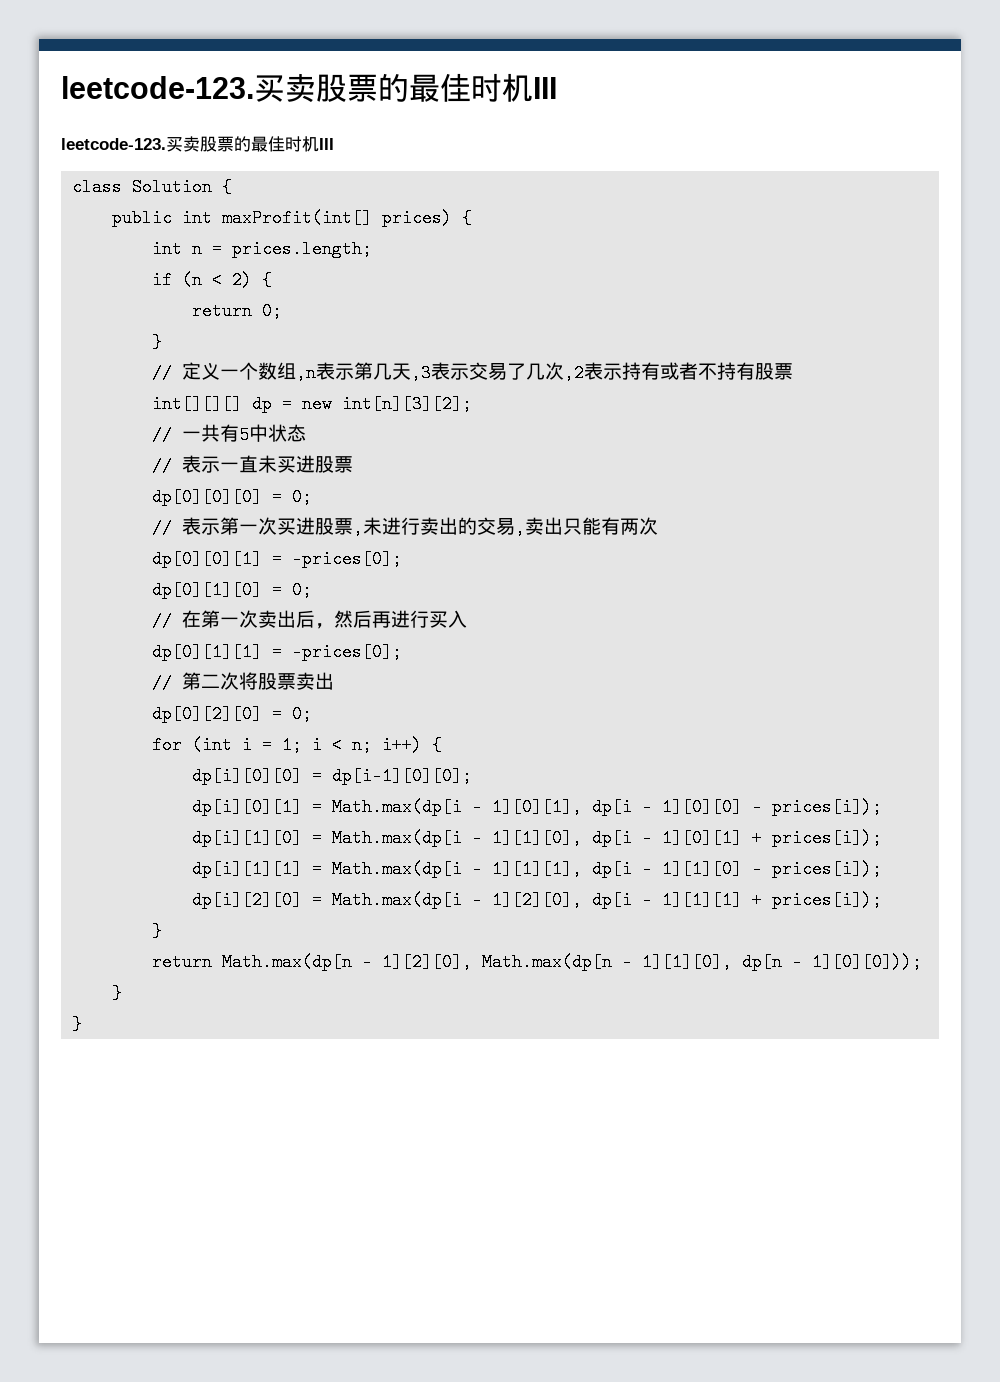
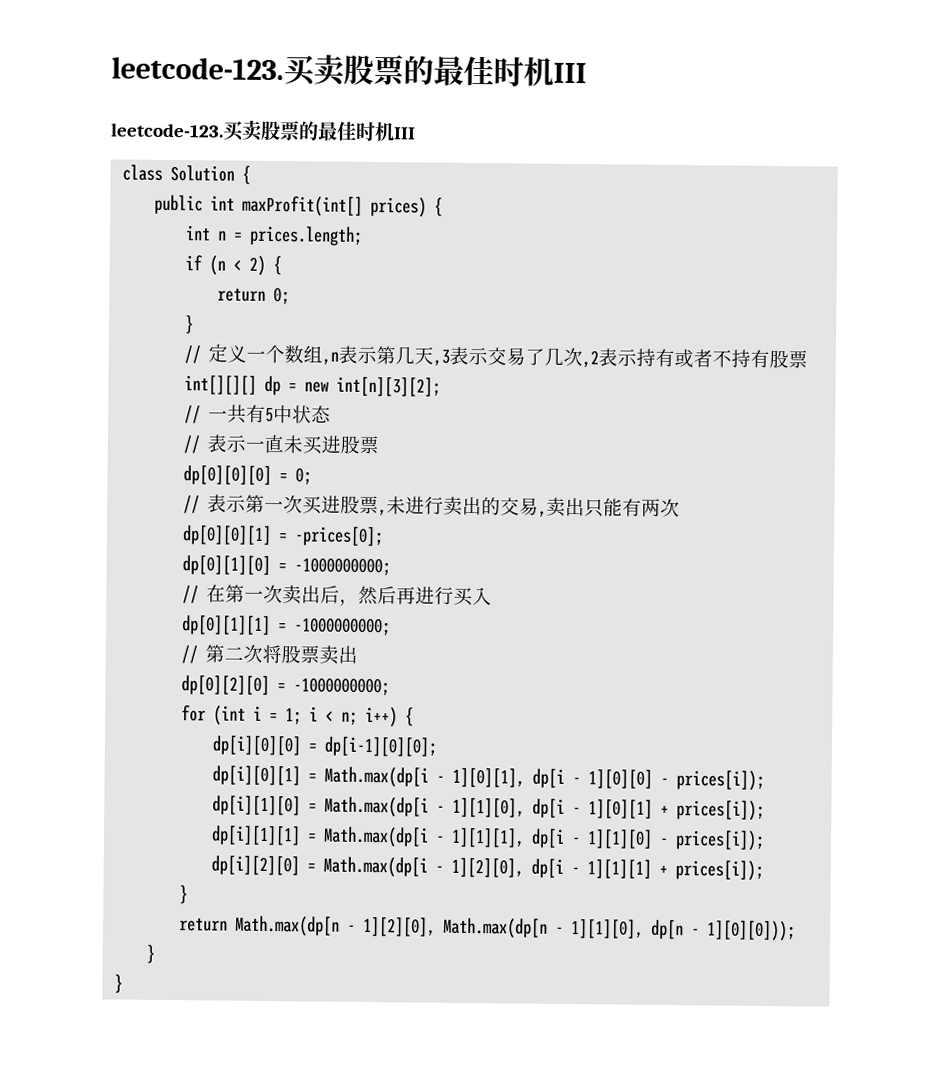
[291,581,312,599] 0; -> [294,557,391,576] -1000000000;
[291,643,402,661] -prices[0]; -> [294,617,391,636] -1000000000;
[291,705,312,723] 0; -> [293,677,390,696] -1000000000;

